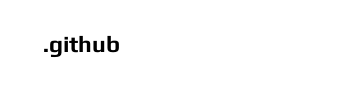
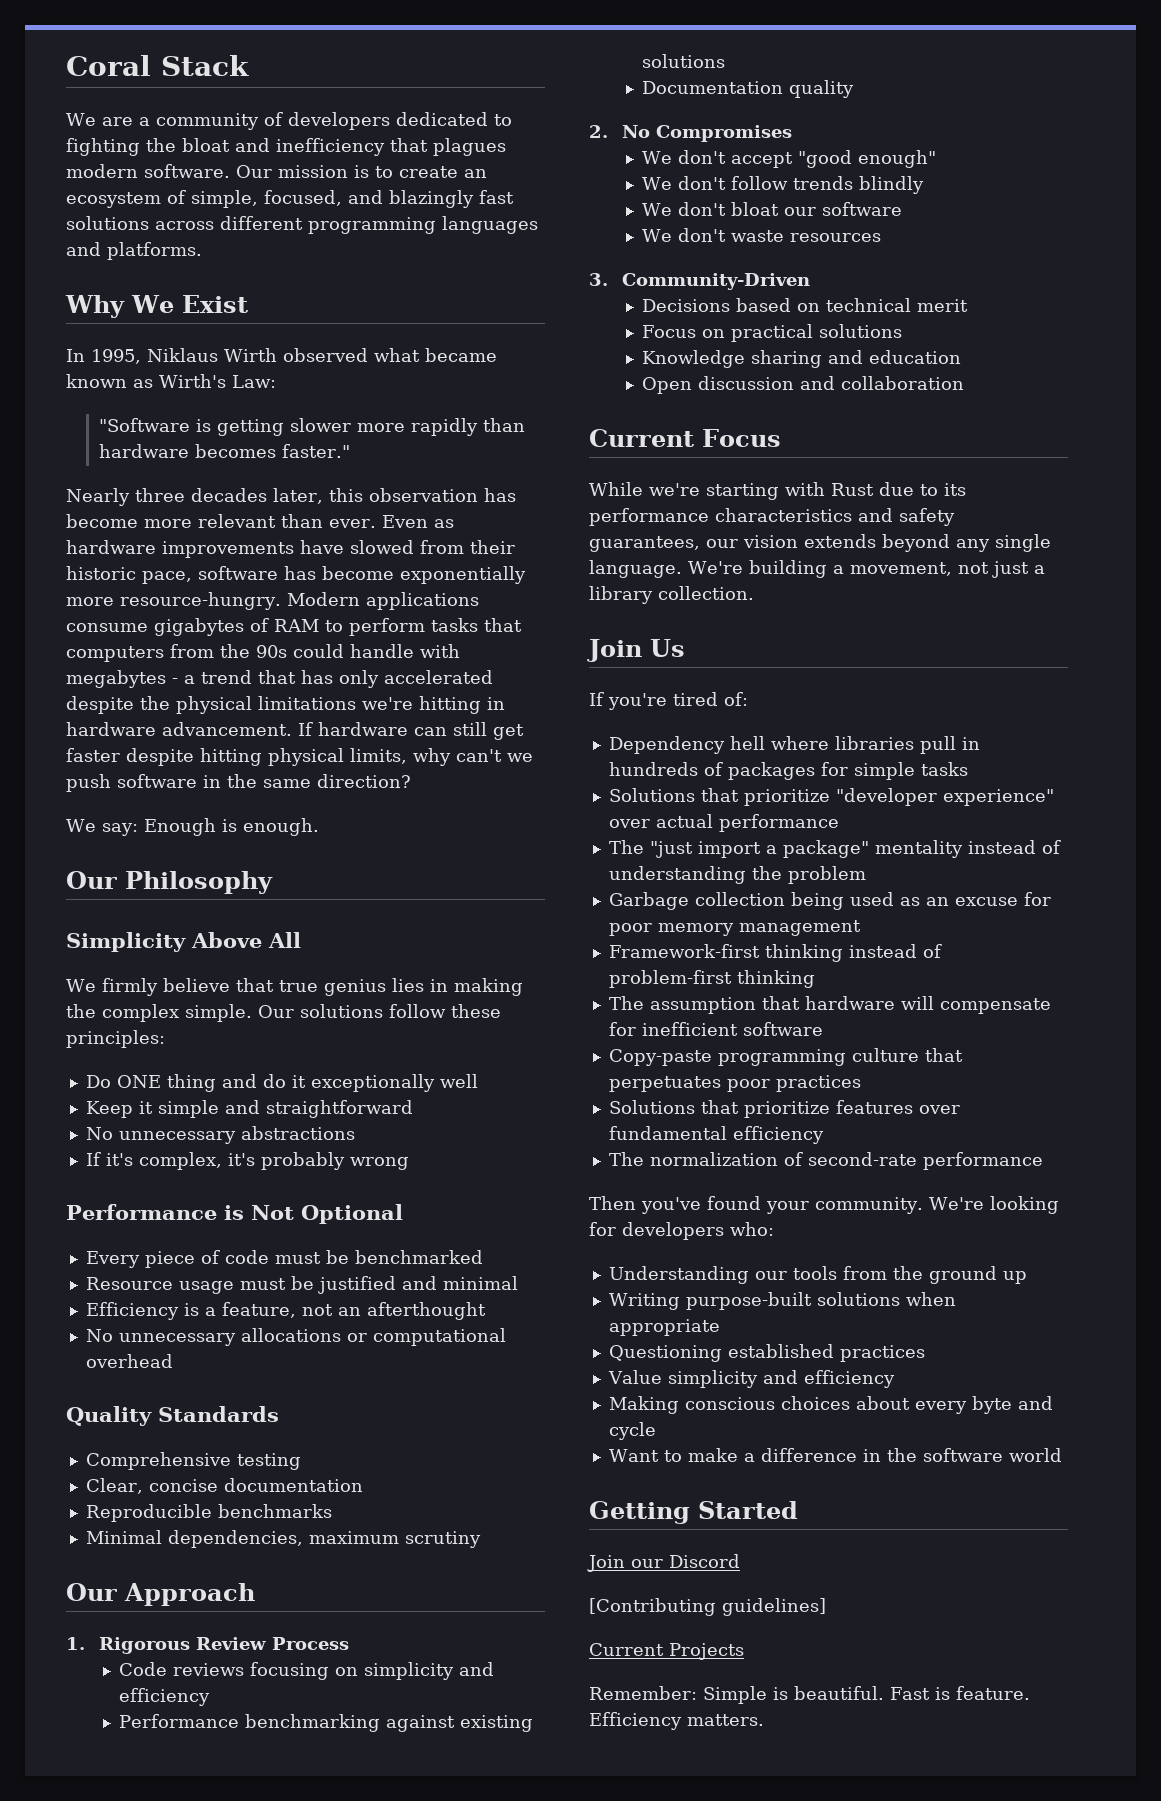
[43,35,120,58] .github -> [66,55,249,76] [66,112,512,130] [66,138,506,156] [66,164,487,178] [66,190,514,208] [66,216,538,234] [66,242,202,260] [65,295,248,318] [66,348,497,364] [66,374,276,388] [99,418,526,436] [99,444,351,458] [66,488,516,506] [66,514,454,528] [66,540,515,558] [66,566,526,584] [66,592,479,610] [66,618,522,636] [66,644,460,662] [66,670,493,688] [66,696,505,714] [66,722,524,740] [66,748,533,766] [66,774,411,792] [66,818,319,836] [66,871,273,894] [66,932,301,952] [66,978,523,996] [66,1004,501,1022] [66,1030,165,1048] [85,1074,478,1092] [85,1100,413,1118] [85,1126,355,1144] [85,1152,409,1170] [66,1204,403,1224] [85,1250,483,1268] [85,1276,518,1294] [85,1302,486,1320] [85,1328,506,1346] [85,1354,173,1368] [66,1406,279,1426] [85,1452,301,1470] [85,1478,363,1494] [85,1504,332,1522] [85,1530,481,1548] [66,1583,255,1606] [66,1637,350,1654] [118,1662,494,1680] [118,1688,210,1706] [118,1714,533,1732] [641,54,725,68] [641,80,854,98] [589,125,793,142] [641,150,936,168] [641,176,924,194] [641,202,902,216] [641,228,881,242] [589,273,811,290] [641,298,968,312] [641,324,902,342] [641,350,961,368] [641,376,964,394] [589,429,781,447] [589,482,966,500] [589,508,955,526] [589,534,1051,552] [589,560,1045,578] [589,586,754,604] [587,639,685,662] [589,692,748,710] [608,736,980,754] [608,762,968,780] [608,788,1054,806] [608,814,839,832] [608,840,1061,858] [608,866,866,884] [608,892,1051,910] [608,920,861,936] [608,944,942,962] [608,970,815,988] [608,996,1051,1014] [608,1022,823,1036] [608,1048,963,1066] [608,1075,861,1092] [608,1100,960,1118] [608,1126,824,1144] [608,1152,1043,1170] [589,1196,1059,1214] [589,1222,774,1240] [608,1266,1027,1284] [608,1292,956,1310] [608,1319,720,1336] [608,1344,925,1362] [607,1370,895,1388] [608,1396,1053,1414] [608,1422,656,1440] [608,1448,1062,1462] [589,1501,798,1524] [587,1554,740,1572] [589,1598,826,1616] [589,1643,744,1660] [589,1686,1030,1704] [589,1712,764,1730] Coral Stack // We are a community of developers dedicated to fighting the bloat and inefficiency that plagues modern software. Our mission is to create an ecosystem of simple, focused, and blazingly fast solutions across different programming languages and platforms. // Why We Exist // In 1995, Niklaus Wirth observed what became known as Wirth's Law: // "Software is getting slower more rapidly than hardware becomes faster." // Nearly three decades later, this observation has become more relevant than ever. Even as hardware improvements have slowed from their historic pace, software has become exponentially more resource-hungry. Modern applications consume gigabytes of RAM to perform tasks that computers from the 90s could handle with megabytes - a trend that has only accelerated despite the physical limitations we're hitting in hardware advancement. If hardware can still get faster despite hitting physical limits, why can't we push software in the same direction? // We say: Enough is enough. // Our Philosophy // Simplicity Above All // We firmly believe that true genius lies in making the complex simple. Our solutions follow these principles: // Do ONE thing and do it exceptionally well // Keep it simple and straightforward // No unnecessary abstractions // If it's complex, it's probably wrong // Performance is Not Optional // Every piece of code must be benchmarked // Resource usage must be justified and minimal // Efficiency is a feature, not an afterthought // No unnecessary allocations or computational overhead // Quality Standards // Comprehensive testing // Clear, concise documentation // Reproducible benchmarks // Minimal dependencies, maximum scrutiny // Our Approach // 1. Rigorous Review Process // Code reviews focusing on simplicity and efficiency // Performance benchmarking against existing solutions // Documentation quality // 2. No Compromises // We don't accept "good enough" // We don't follow trends blindly // We don't bloat our software // We don't waste resources // 3. Community-Driven // Decisions based on technical merit // Focus on practical solutions // Knowledge sharing and education // Open discussion and collaboration // Current Focus // While we're starting with Rust due to its performance characteristics and safety guarantees, our vision extends beyond any single language. We're building a movement, not just a library collection. // Join Us // If you're tired of: // Dependency hell where libraries pull in hundreds of packages for simple tasks // Solutions that prioritize "developer experience" over actual performance // The "just import a package" mentality instead of understanding the problem // Garbage collection being used as an excuse for poor memory management // Framework-first thinking instead of problem-first thinking // The assumption that hardware will compensate for inefficient software // Copy-paste programming culture that perpetuates poor practices // Solutions that prioritize features over fundamental efficiency // The normalization of second-rate performance // Then you've found your community. We're looking for developers who: // Understanding our tools from the ground up // Writing purpose-built solutions when appropriate // Questioning established practices // Value simplicity and efficiency // Making conscious choices about every byte and cycle // Want to make a difference in the software world // Getting Started // Join our Discord // [Contributing guidelines] // Current Projects // Remember: Simple is beautiful. Fast is feature. Efficiency matters.

